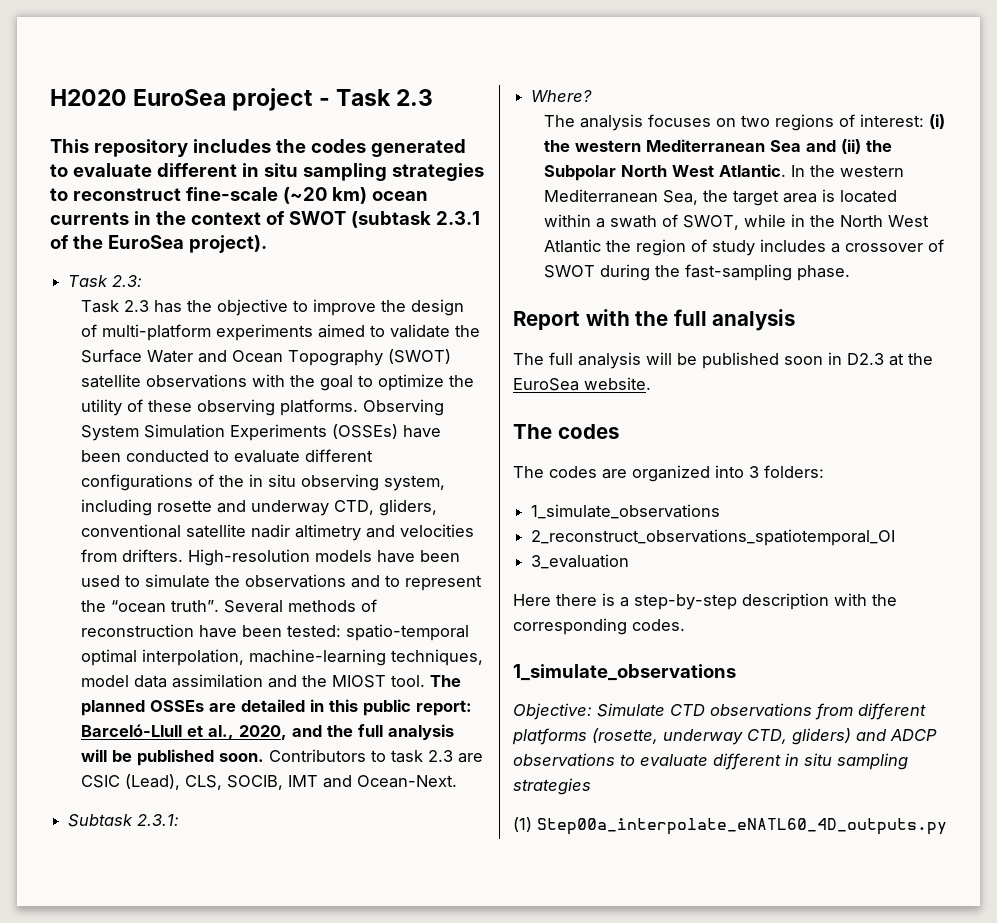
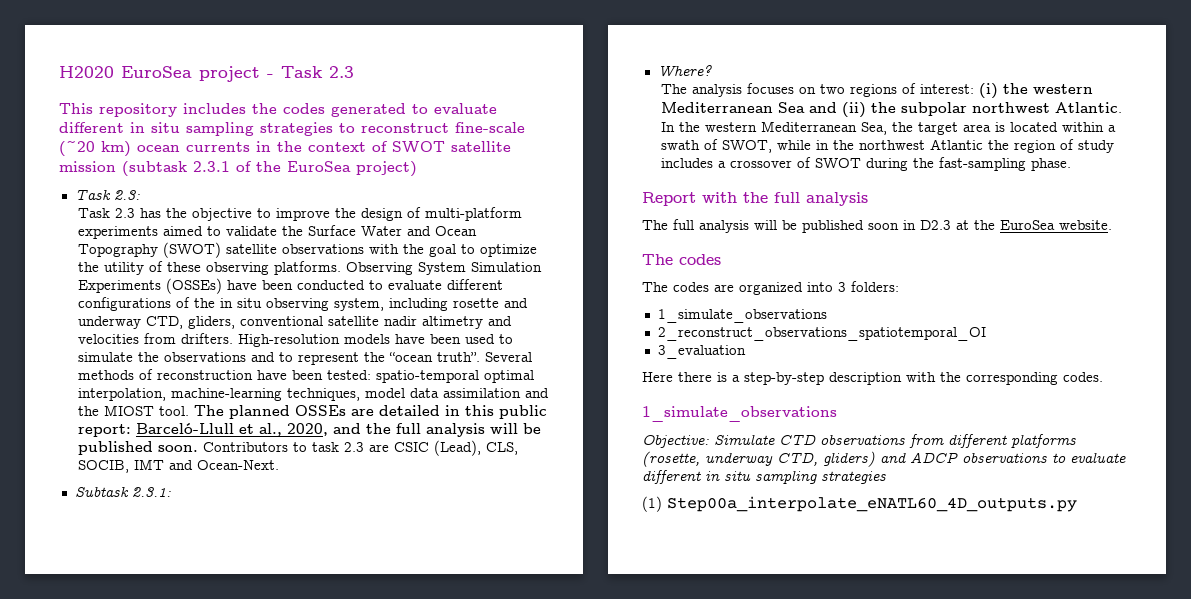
(346, 218) none -> [451,141,511,152] [59,161,116,172] satellite mission
[188,235,267,253] project). -> [356,161,417,177] project)
[543,165,714,181] Subpolar North West -> [901,102,1051,116] subpolar northwest
[839,215,929,227] North West -> [859,140,926,150] northwest

